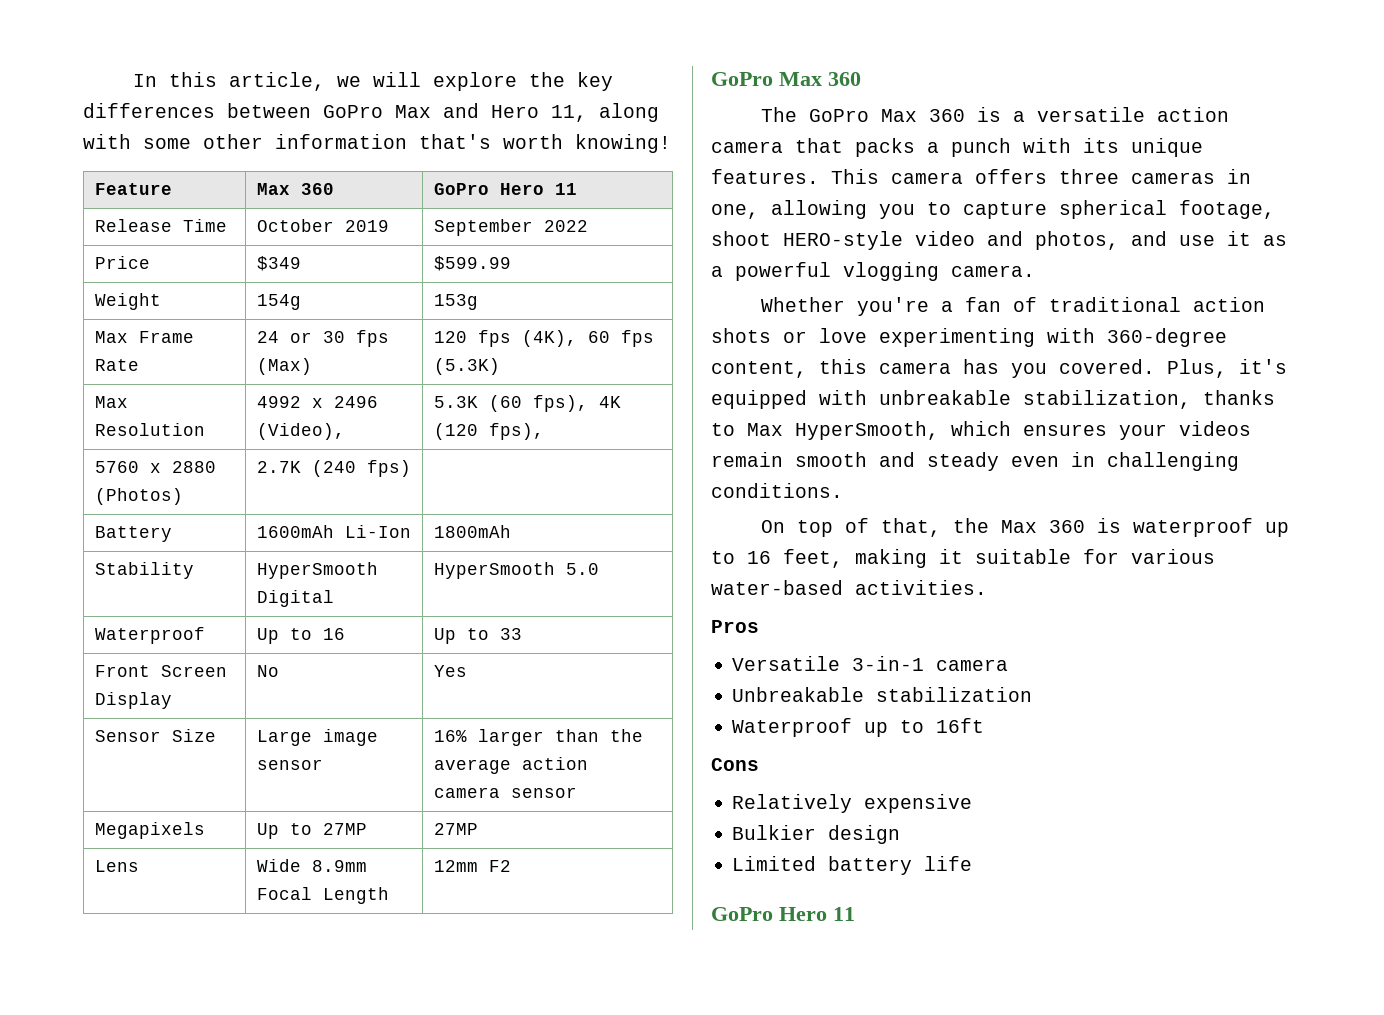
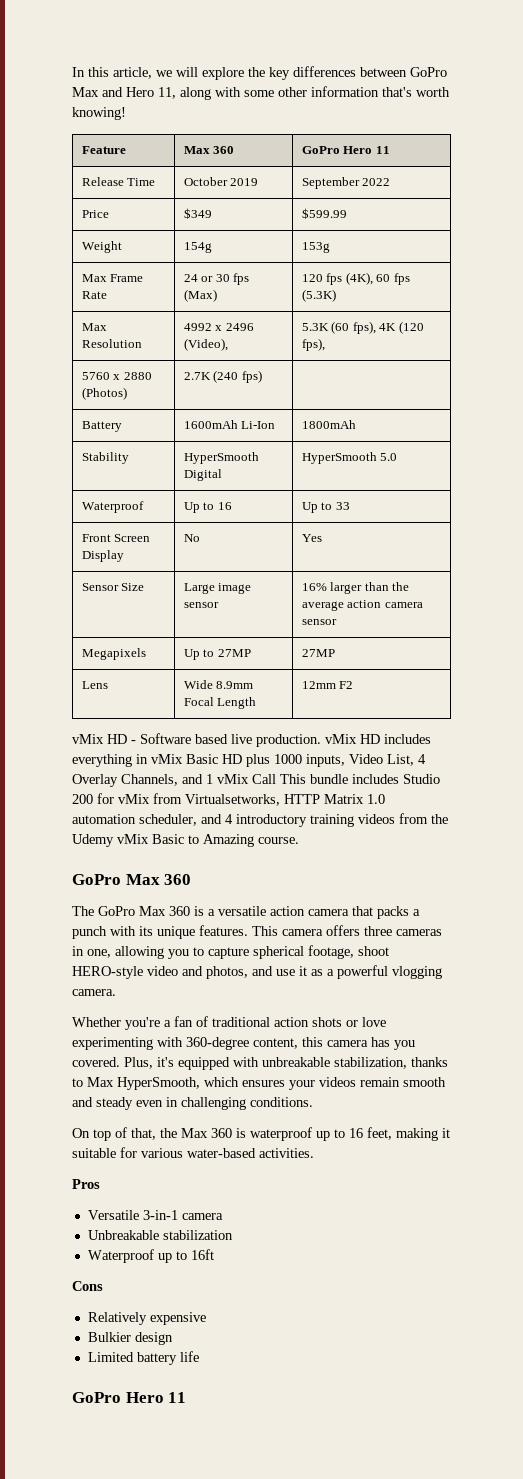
(511, 866) none -> [72,733,431,747] [72,754,426,767] [72,774,440,787] [72,793,385,806] [72,813,448,827] [72,834,299,847] // vMix HD - Software based live production. vMix HD includes everything in vMix Basic HD plus 1000 inputs, Video List, 4 Overlay Channels, and 1 vMix Call This bundle includes Studio 200 for vMix from Virtualsetworks, HTTP Matrix 1.0 automation scheduler, and 4 introductory training videos from the Udemy vMix Basic to Amazing course.

